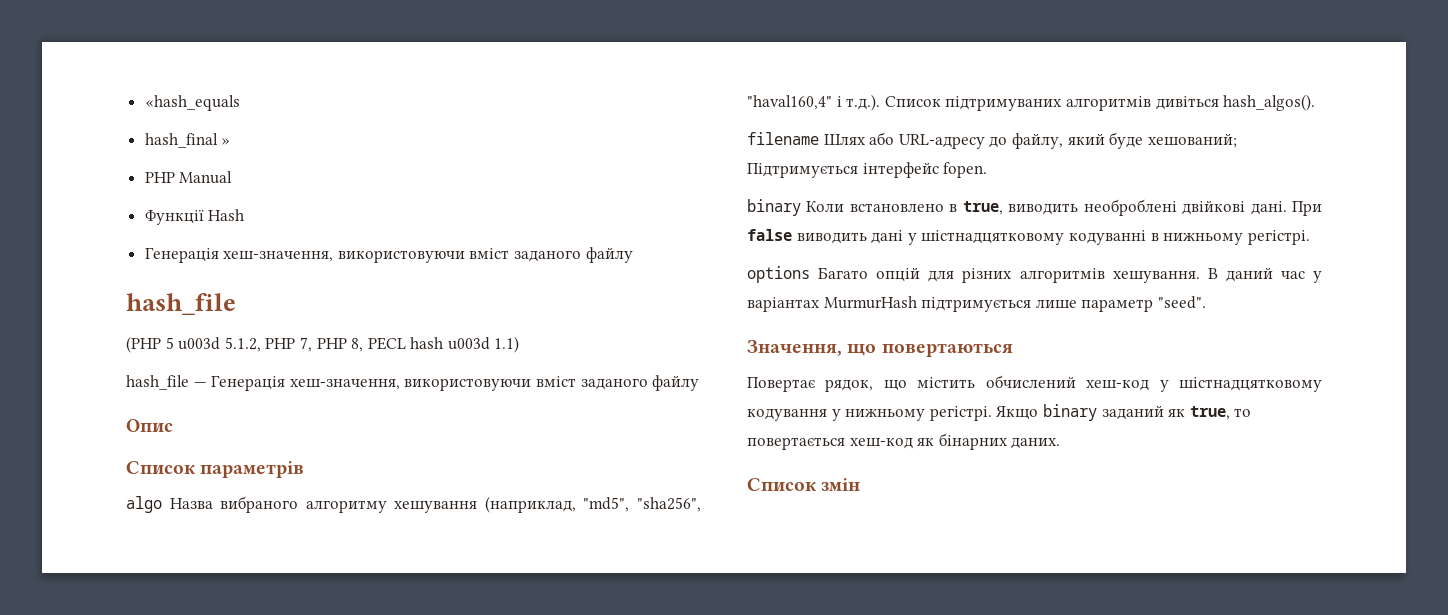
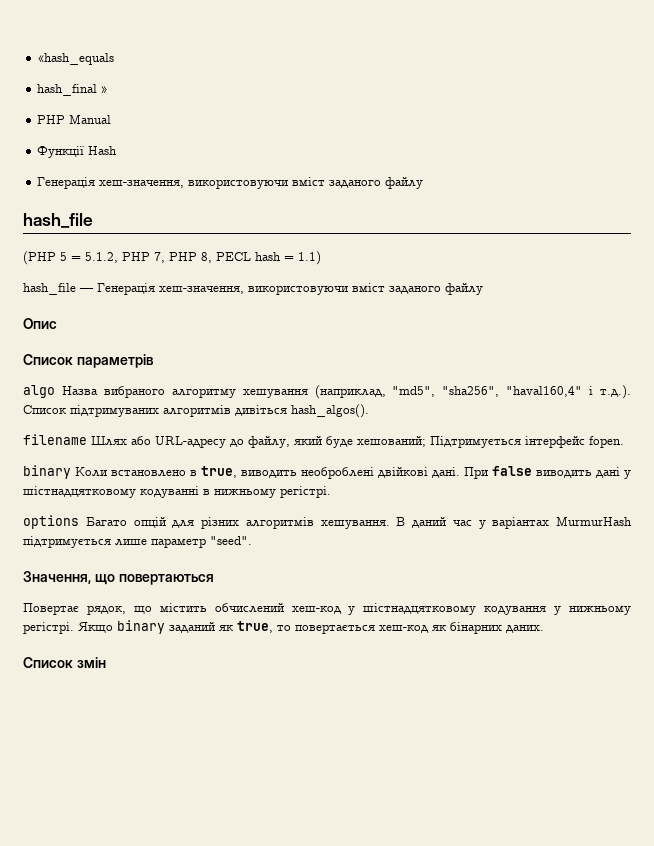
[178,337,221,350] u003d -> [71,256,81,261] =
[447,337,490,350] u003d -> [284,256,294,261] =

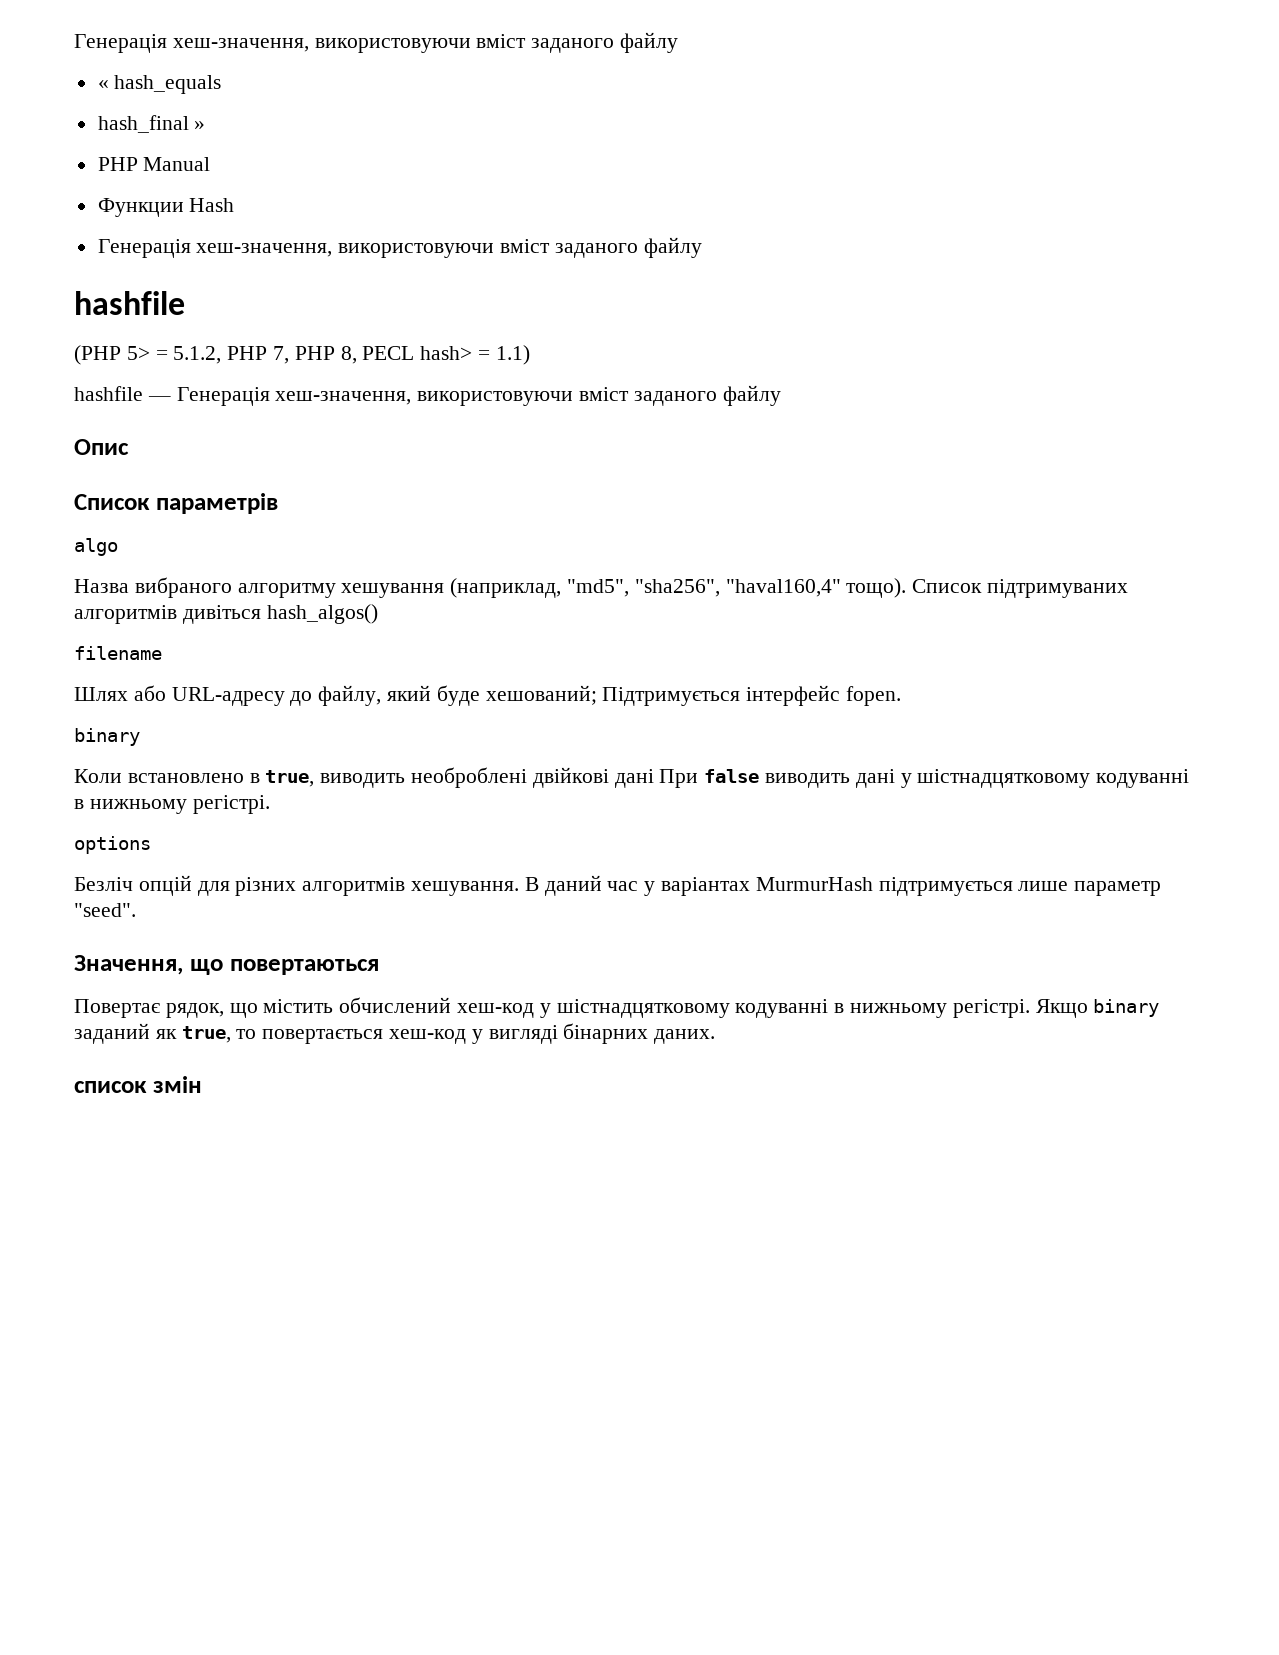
[37,53,115,65] «hash_equals -> [74,32,679,53] [97,75,222,94] Генерація хеш-значення, використовуючи вміст заданого файлу // « hash_equals
[37,146,85,158] Функції -> [97,198,184,217] Функции
[23,213,93,228] hash_file -> [74,291,185,315] hashfile
[60,252,67,261] 5 -> [126,346,150,360] 5>
[255,252,281,261] hash -> [420,346,473,360] hash>
[23,283,76,295] hash_file -> [74,386,143,401] hashfile
(55, 391) none -> (118, 547) //
[589,385,631,399] і т.д.). -> [846,578,907,598] тощо).
[291,404,369,418] hash_algos(). -> [266,604,378,624] hash_algos()
(87, 439) none -> (162, 653) //
(71, 472) none -> (140, 737) //
[432,467,460,478] дані. -> [614,769,654,788] дані
[85,517,127,526] Багато -> [74,877,133,891] // Безліч
[484,606,562,615] кодування у -> [735,999,845,1018] кодуванні в
[432,625,446,631] як -> [471,1025,558,1044] у вигляді
[23,657,73,668] Список -> [74,1081,147,1093] список

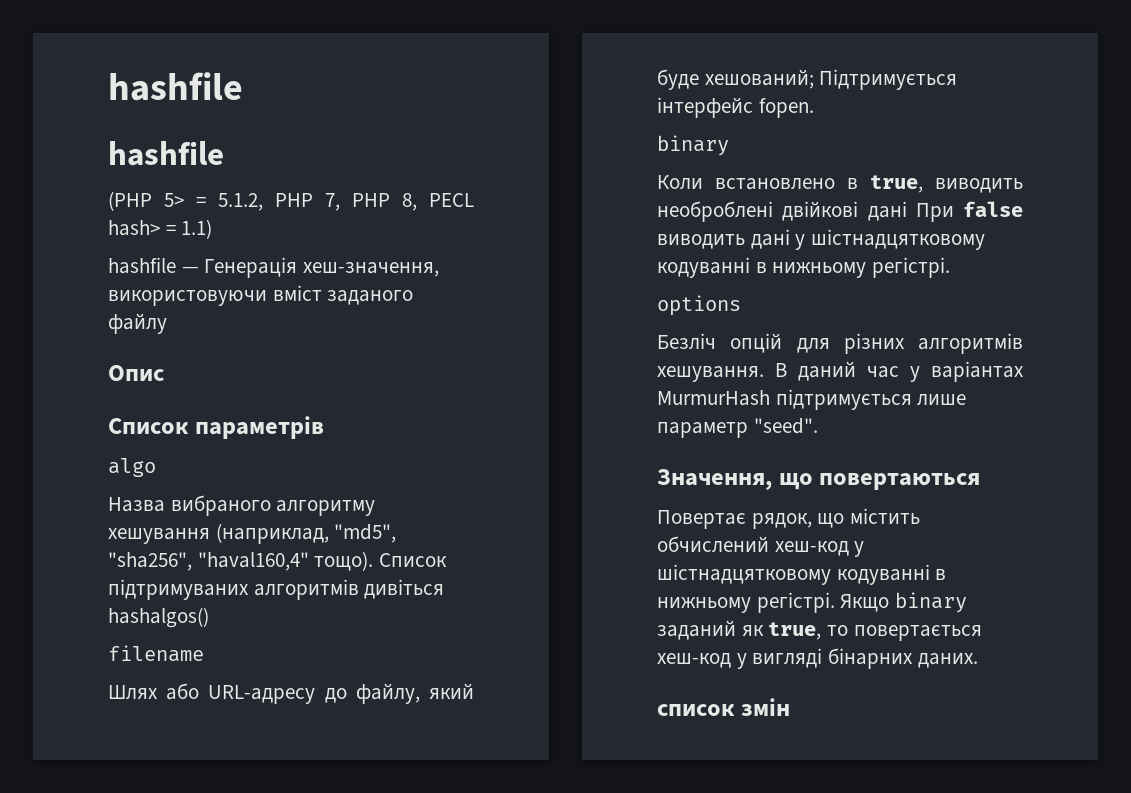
[74,32,679,53] [97,75,222,94] [97,115,206,133] [97,157,211,171] [97,198,235,217] [97,237,702,258] Генерація хеш-значення, використовуючи вміст заданого файлу // « hash_equals // hash_final » // PHP Manual // Функции Hash // Генерація хеш-значення, використовуючи вміст заданого файлу -> [108,72,243,101] hashfile
[266,604,378,624] hash_algos() -> [108,607,209,628] hashalgos()

